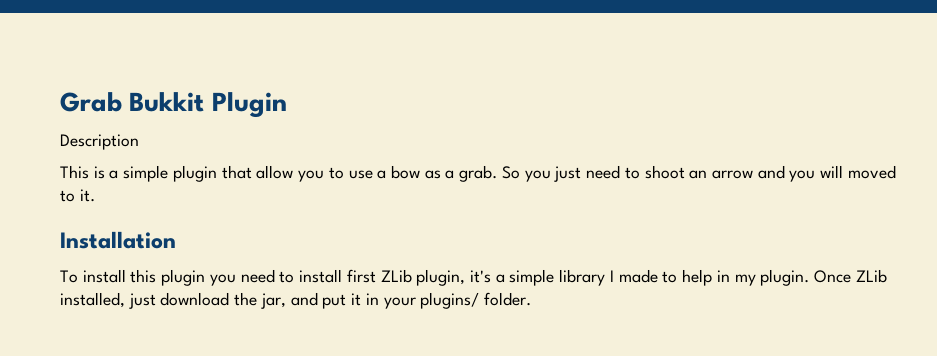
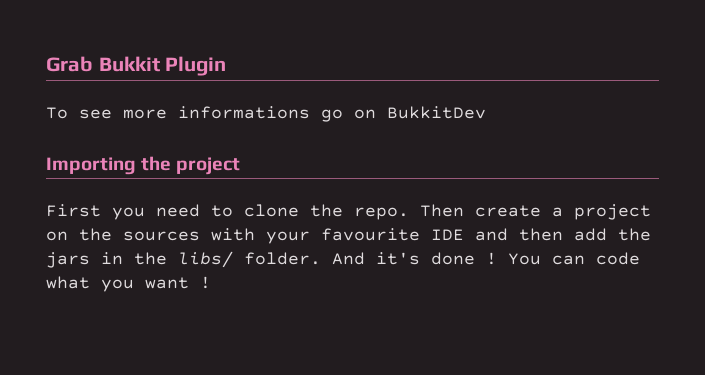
[60,134,139,150] [60,165,896,182] [60,189,95,202] [60,231,176,249] [60,269,887,286] [60,292,531,309] Description // This is a simple plugin that allow you to use a bow as a grab. So you just need to shoot an arrow and you will moved to it. // Installation // To install this plugin you need to install first ZLib plugin, it's a simple library I made to help in my plugin. Once ZLib installed, just download the jar, and put it in your plugins/ folder. -> [46,106,486,122] [46,156,241,175] [46,204,651,220] [46,228,651,244] [46,251,640,268] [46,276,211,292] To see more informations go on BukkitDev // Importing the project // First you need to clone the repo. Then create a project on the sources with your favourite IDE and then add the jars in the libs/ folder. And it's done ! You can code what you want !

